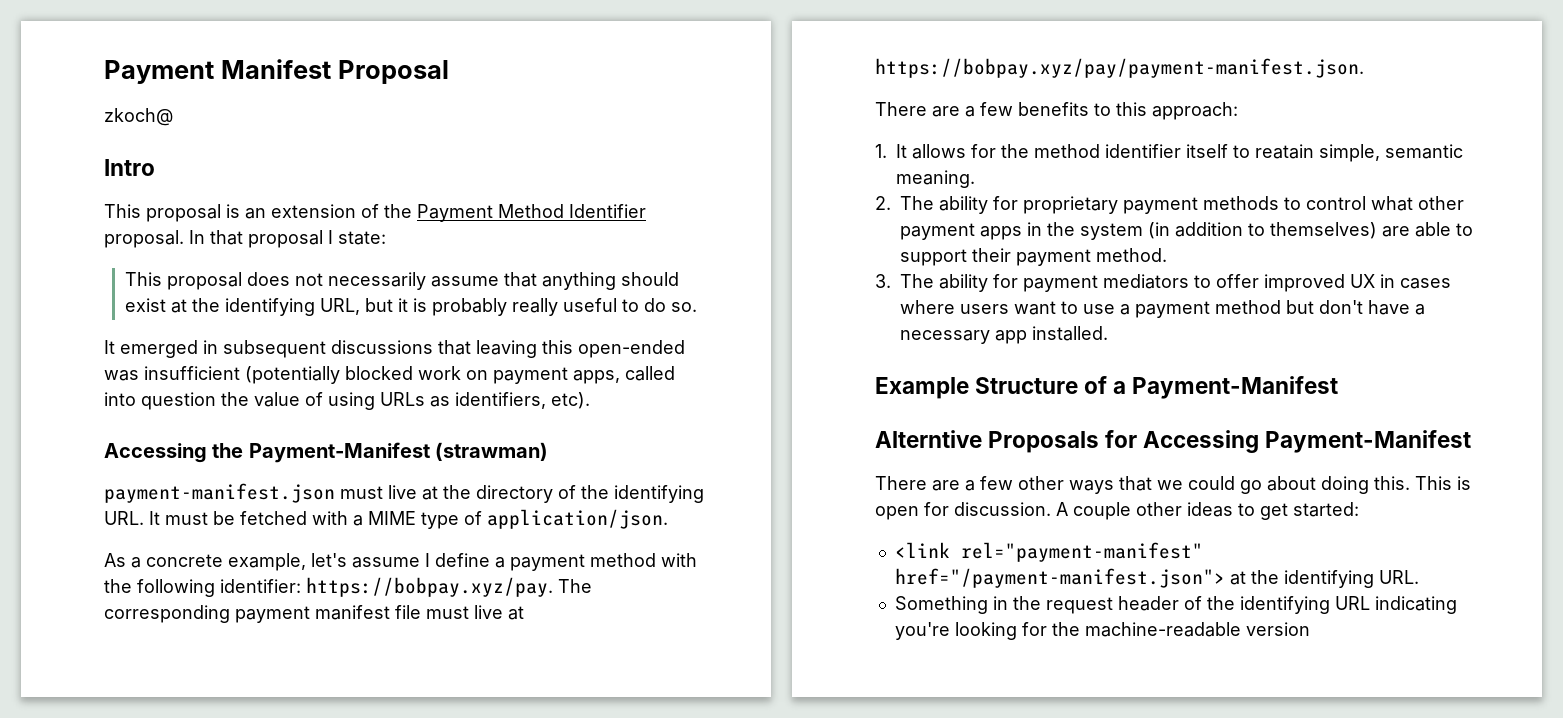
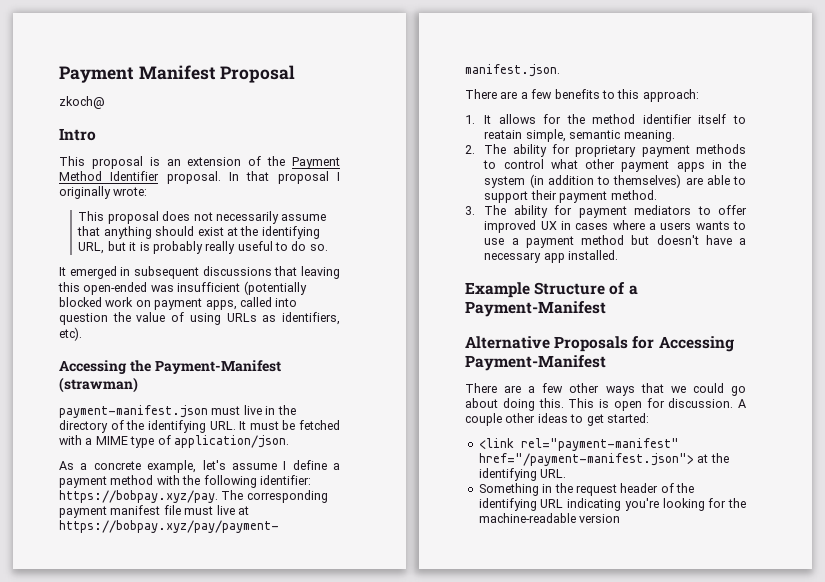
[338,231,386,245] state: -> [59,186,148,199] originally wrote:
[422,486,438,500] at -> [265,406,276,415] in
[960,301,1056,315] users want -> [649,221,730,230] a users wants
[1319,300,1363,314] don't -> [656,235,699,245] doesn't
[875,430,982,448] Alterntive -> [465,336,550,349] Alternative

